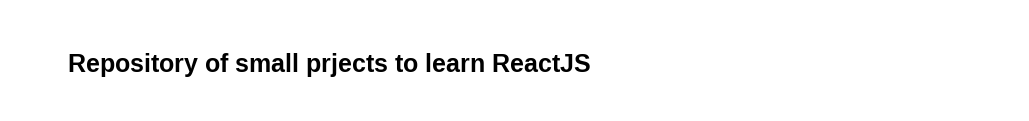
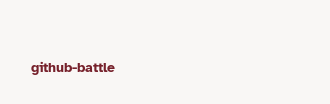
[68,53,591,77] Repository of small prjects to learn ReactJS -> [31,61,115,75] github-battle

